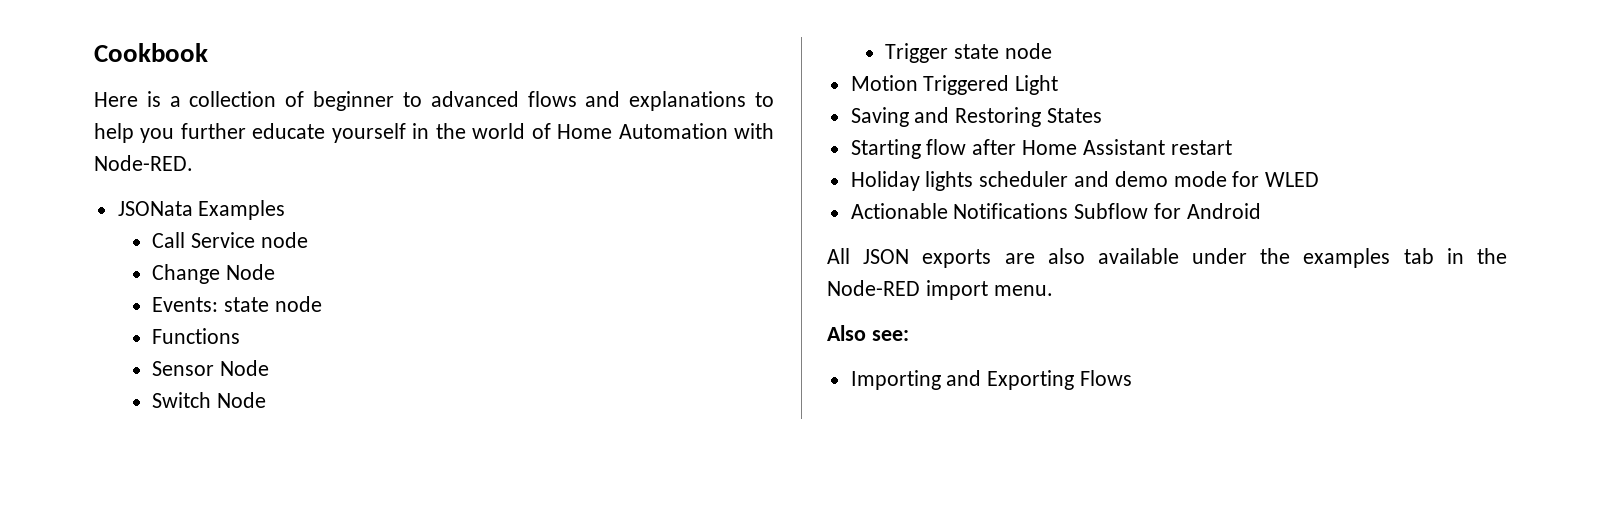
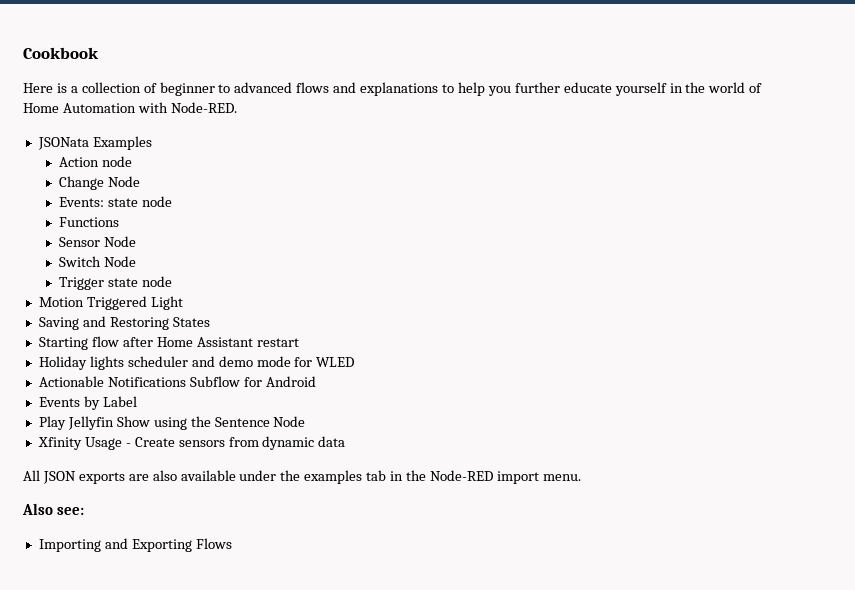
[152,232,256,248] Call Service -> [58,157,99,167] Action
(1261, 211) none -> [38,396,137,410] [38,416,306,430] [37,436,346,450] // Events by Label // Play Jellyfin Show using the Sentence Node // Xfinity Usage - Create sensors from dynamic data

